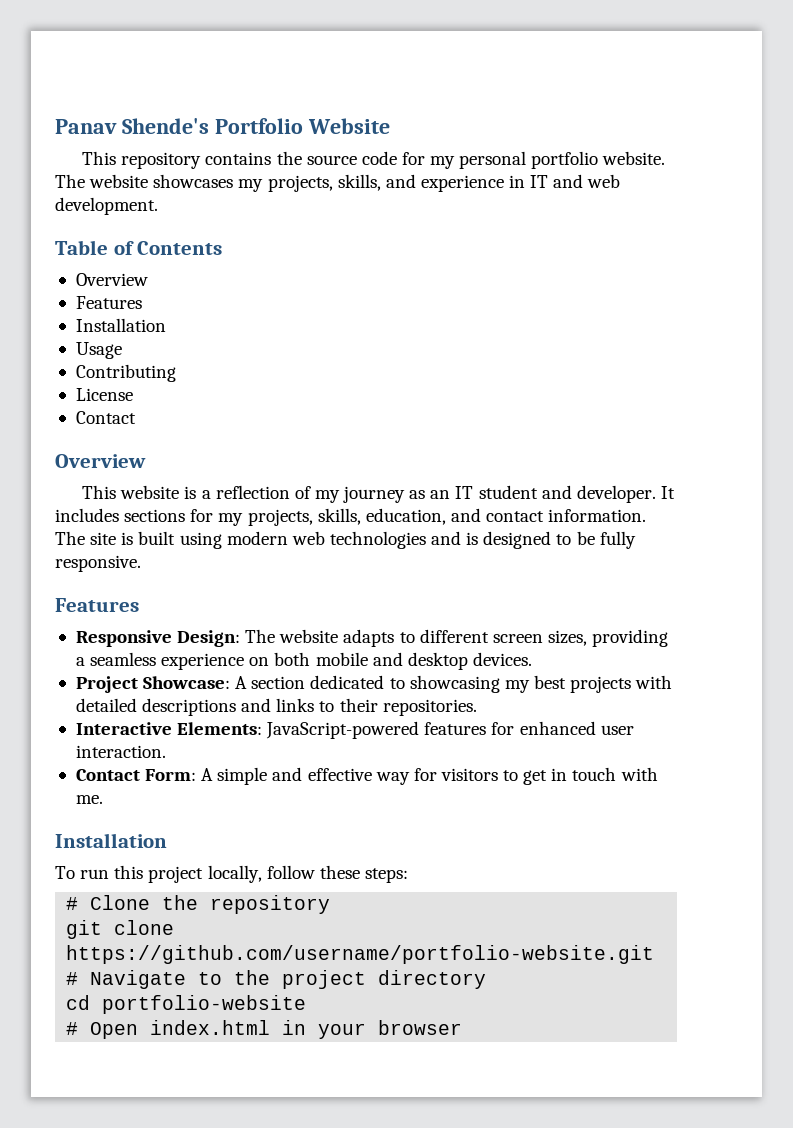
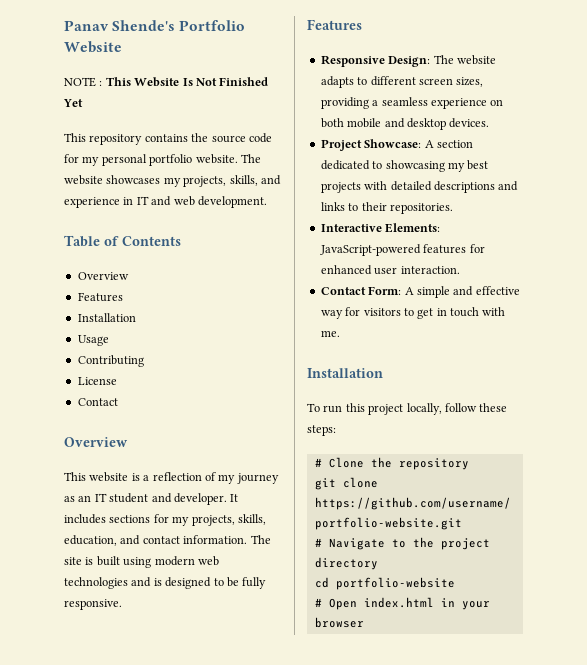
(390, 126) none -> [64,77,269,87] [63,99,83,107] // NOTE : This Website Is Not Finished Yet

